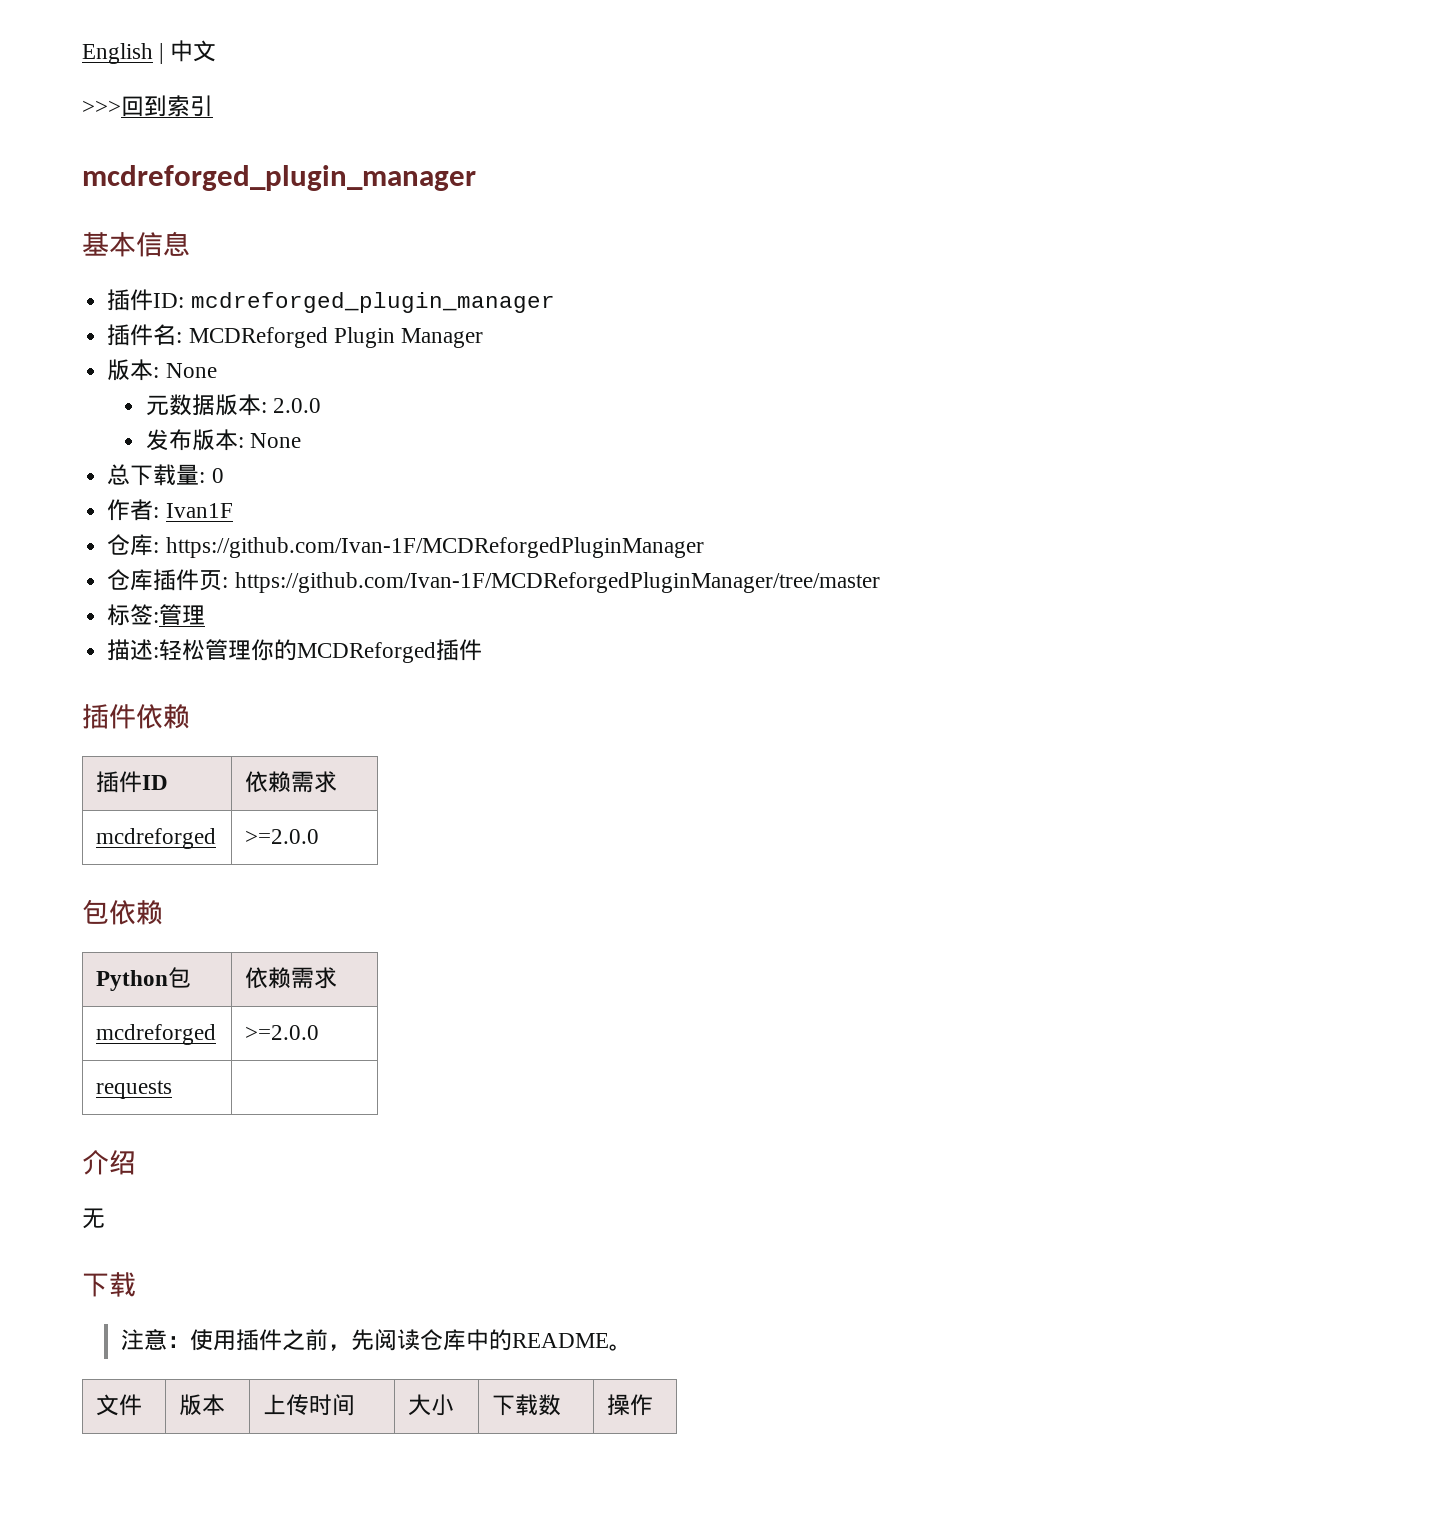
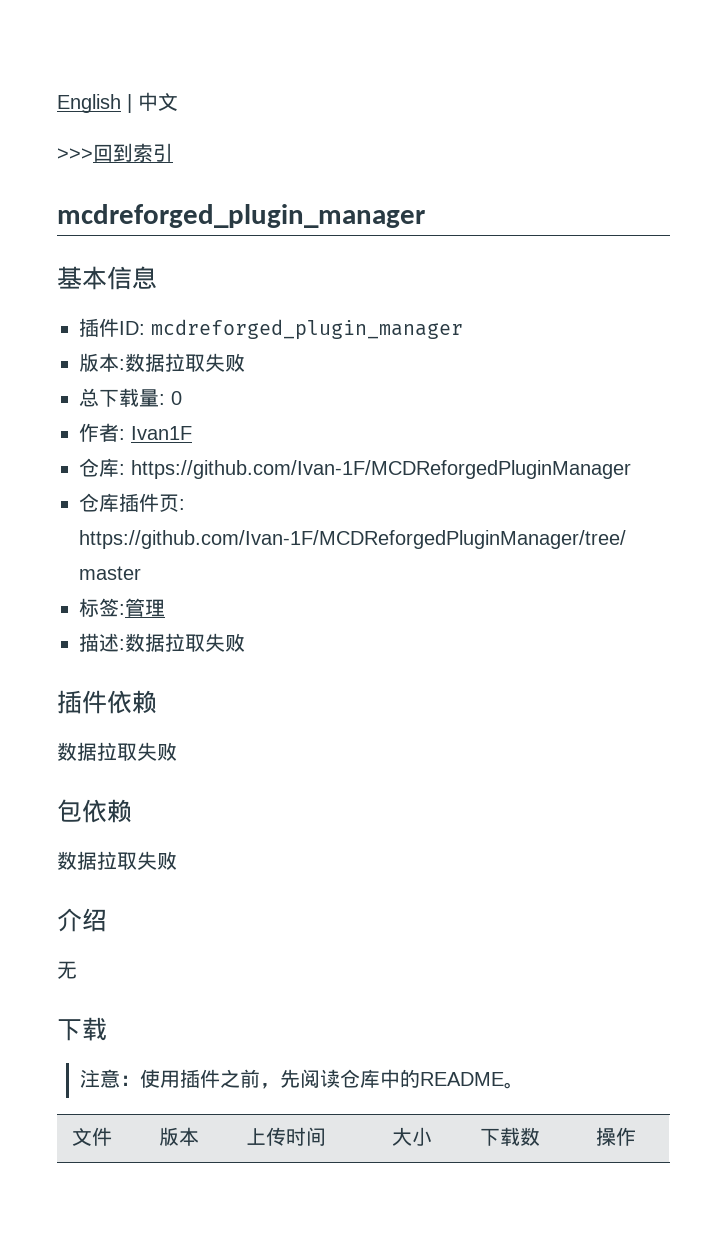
[107,324,483,348] [107,359,217,381] [145,394,322,416] [145,429,302,451] 插件名: MCDReforged Plugin Manager // 版本: None // 元数据版本: 2.0.0 // 发布版本: None -> [79,353,245,372] 版本:数据拉取失败
[159,639,483,663] [82,704,190,729] [96,771,169,793] [245,771,338,793] [96,828,217,849] [245,829,320,844] [82,899,163,925] [96,967,192,991] [245,967,338,989] [96,1024,217,1045] [245,1025,320,1040] [96,1080,173,1099] 轻松管理你的MCDReforged插件 // 插件依赖 // 插件ID | 依赖需求 // mcdreforged | >=2.0.0 // 包依赖 // Python包 | 依赖需求 // mcdreforged | >=2.0.0 // requests | -> [125,633,245,652] [57,690,157,714] [57,742,177,761] [57,799,132,823] [57,851,177,870] 数据拉取失败 // 插件依赖 // 数据拉取失败 // 包依赖 // 数据拉取失败

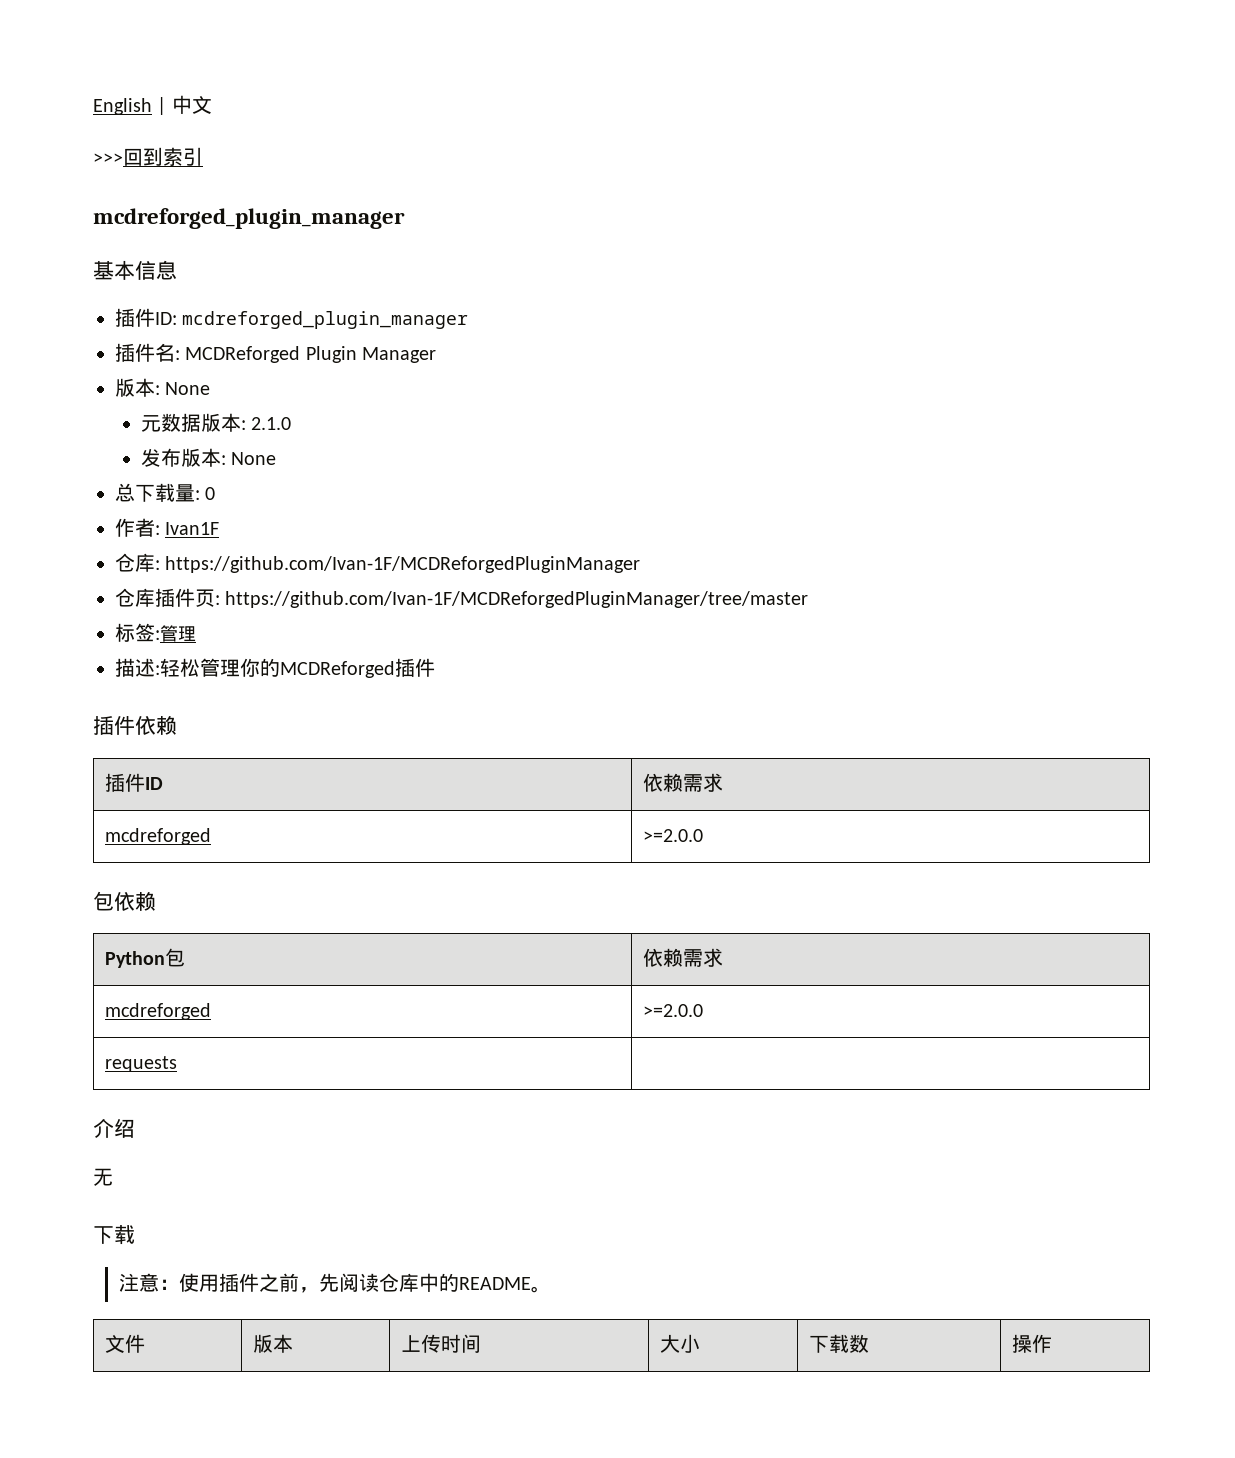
[79,353,245,372] 版本:数据拉取失败 -> [115,343,437,363] [115,378,211,397] [141,413,292,432] [141,448,277,467] 插件名: MCDReforged Plugin Manager // 版本: None // 元数据版本: 2.1.0 // 发布版本: None
[125,633,245,652] [57,690,157,714] [57,742,177,761] [57,799,132,823] [57,851,177,870] 数据拉取失败 // 插件依赖 // 数据拉取失败 // 包依赖 // 数据拉取失败 -> [160,658,435,678] [93,716,177,735] [105,773,164,792] [643,773,724,792] [105,828,212,845] [643,829,704,842] [93,891,156,911] [105,948,186,968] [643,948,724,967] [105,1003,212,1020] [643,1004,704,1017] [105,1056,178,1072] 轻松管理你的MCDReforged插件 // 插件依赖 // 插件ID | 依赖需求 // mcdreforged | >=2.0.0 // 包依赖 // Python包 | 依赖需求 // mcdreforged | >=2.0.0 // requests |

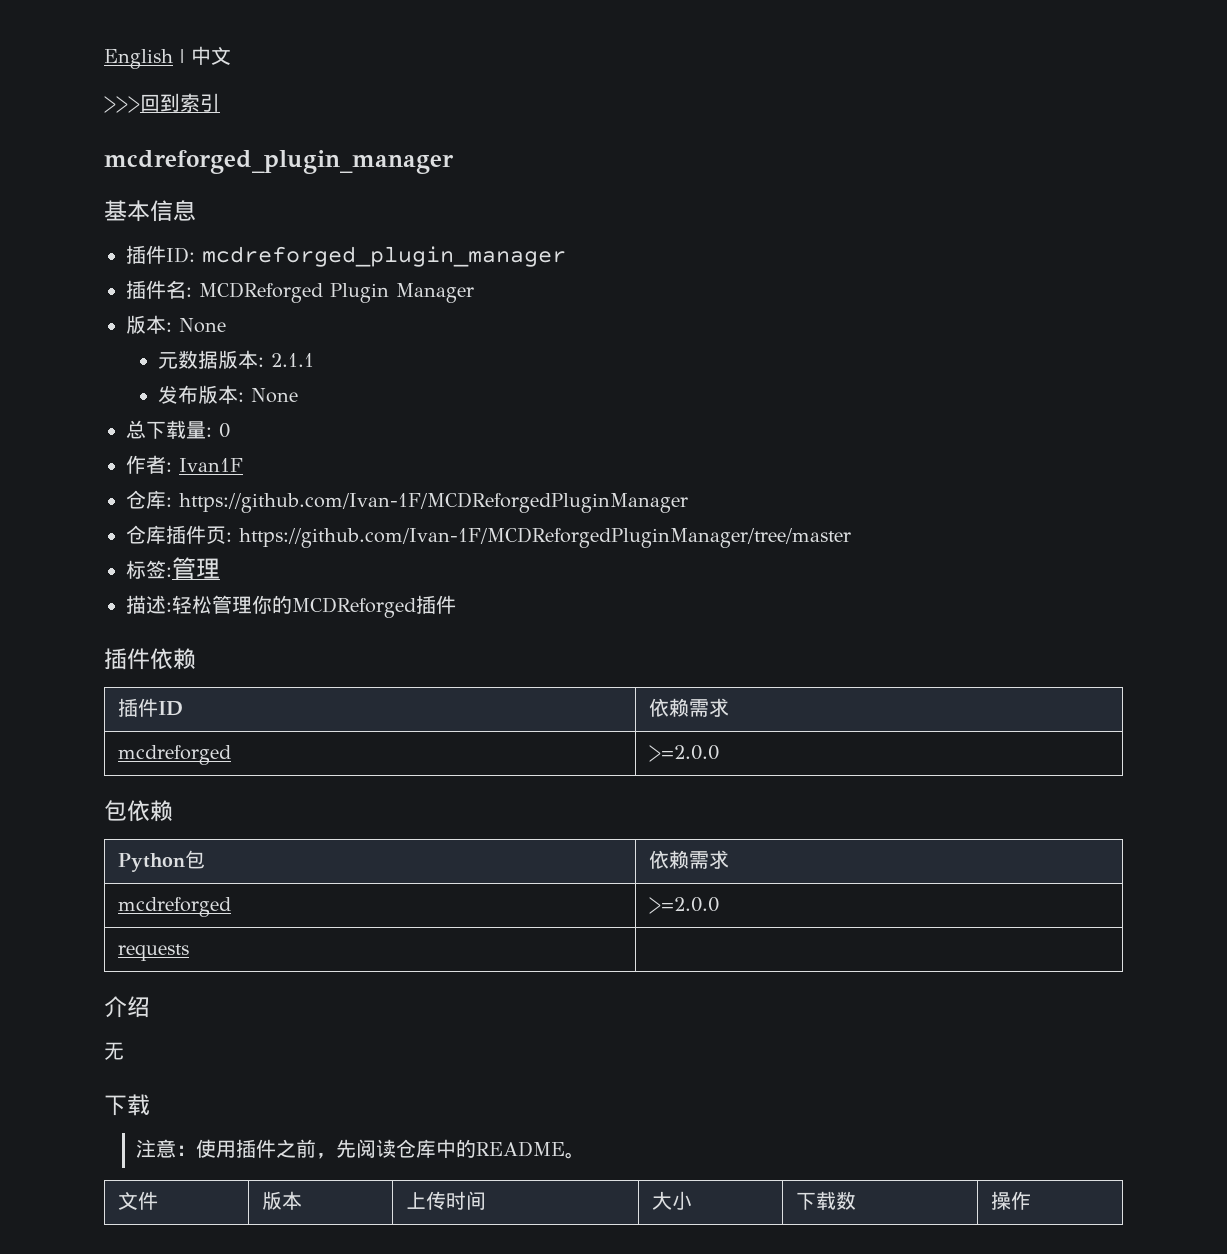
[251,417,292,430] 2.1.0 -> [270,353,314,367] 2.1.1

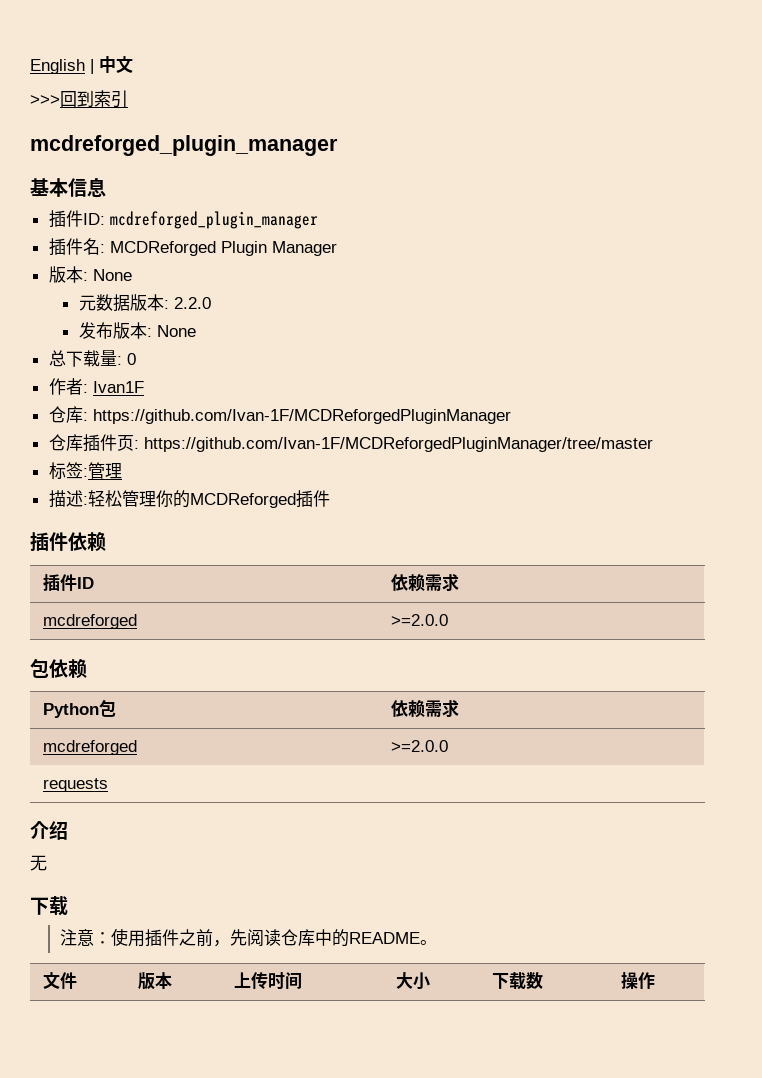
[270,353,314,367] 2.1.1 -> [173,297,211,309] 2.2.0

